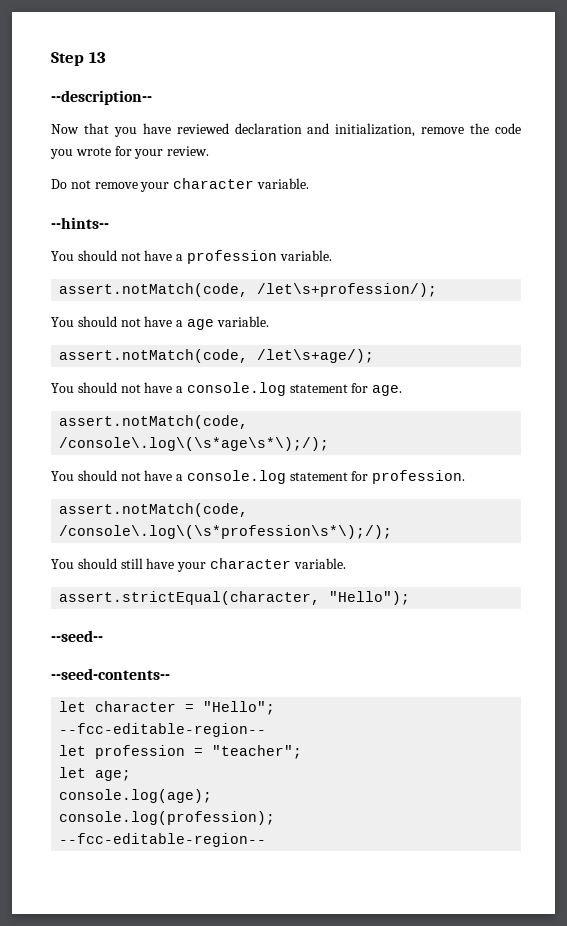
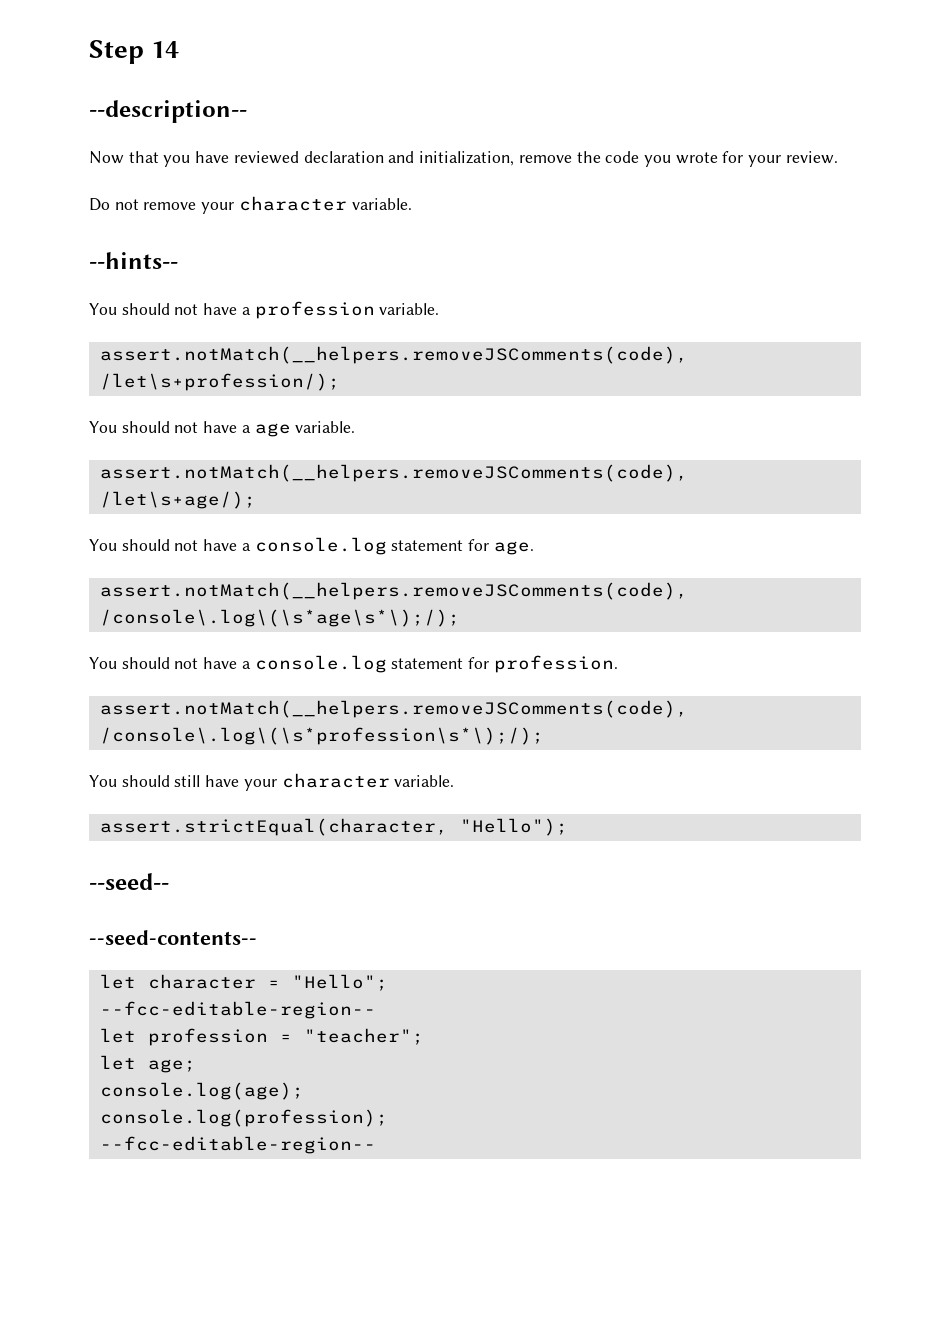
[88,52,106,63] 13 -> [151,41,180,58] 14
[59,283,249,297] assert.notMatch(code, -> [99,346,688,364] assert.notMatch(__helpers.removeJSComments(code),
[59,349,249,363] assert.notMatch(code, -> [99,464,688,482] assert.notMatch(__helpers.removeJSComments(code),
[59,415,249,429] assert.notMatch(code, -> [99,582,688,600] assert.notMatch(__helpers.removeJSComments(code),
[59,503,249,517] assert.notMatch(code, -> [99,700,688,718] assert.notMatch(__helpers.removeJSComments(code),

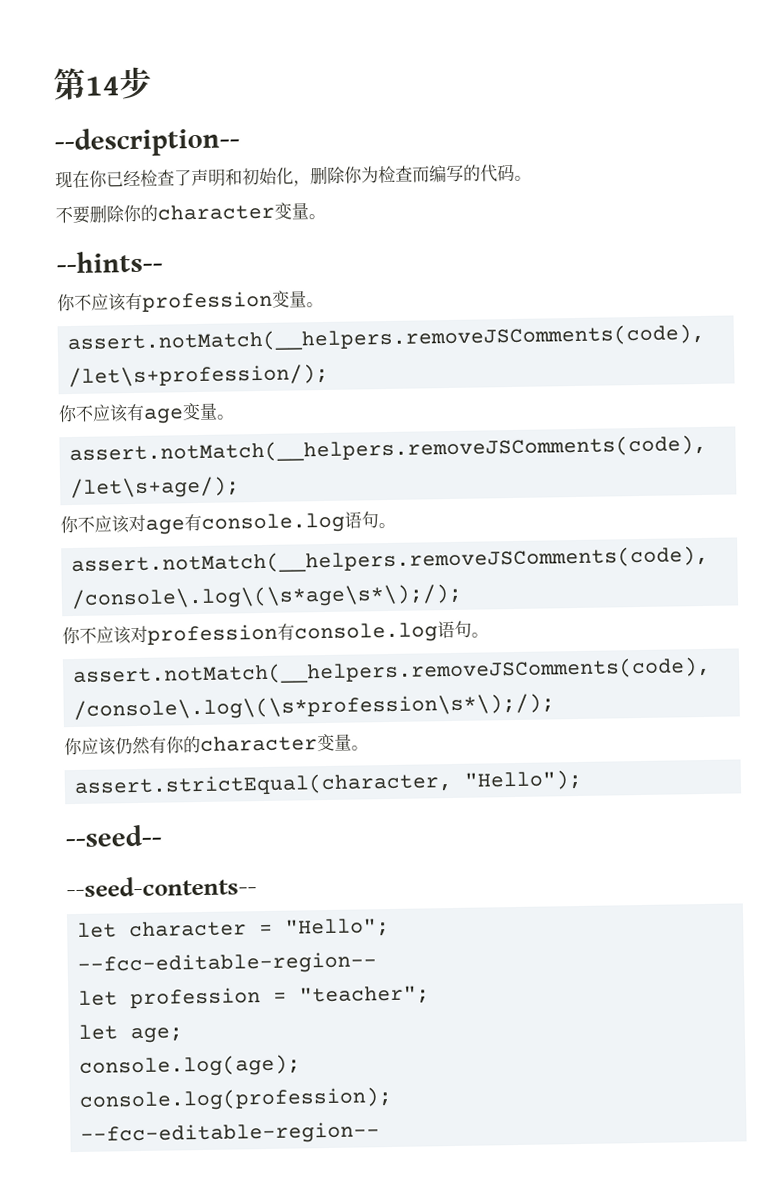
[89,40,144,64] Step -> [53,67,87,101] 第
(180, 49) none -> [119,66,152,100] 步
[89,151,838,167] [89,196,412,214] [89,252,178,269] [89,301,440,319] [99,346,688,364] [99,373,340,391] [89,421,356,437] [99,464,688,482] [99,491,256,509] [89,537,534,555] [99,582,688,600] [99,609,460,627] [89,655,618,673] [99,700,688,718] [99,727,544,745] [89,773,455,791] Now that you have reviewed declaration and initialization, remove the code you wrote for your review. // Do not remove your character variable. // --hints-- // You should not have a profession variable. // assert.notMatch(__helpers.removeJSComments(code), /let\s+profession/); // You should not have a age variable. // assert.notMatch(__helpers.removeJSComments(code), /let\s+age/); // You should not have a console.log statement for age. // assert.notMatch(__helpers.removeJSComments(code), /console\.log\(\s*age\s*\);/); // You should not have a console.log statement for profession. // assert.notMatch(__helpers.removeJSComments(code), /console\.log\(\s*profession\s*\);/); // You should still have your character variable. -> [55,163,532,189] [55,202,326,224] [56,250,163,274] [57,290,324,313] [67,323,706,355] [68,363,330,389] [58,402,235,424] [69,434,708,466] [70,476,241,500] [60,511,396,535] [71,545,710,577] [71,583,464,611] [62,620,489,646] [73,656,712,688] [73,693,556,722] [64,733,369,756] 现在你已经检查了声明和初始化，删除你为检查而编写的代码。 // 不要删除你的character变量。 // --hints-- // 你不应该有profession变量。 // assert.notMatch(__helpers.removeJSComments(code), /let\s+profession/); // 你不应该有age变量。 // assert.notMatch(__helpers.removeJSComments(code), /let\s+age/); // 你不应该对age有console.log语句。 // assert.notMatch(__helpers.removeJSComments(code), /console\.log\(\s*age\s*\);/); // 你不应该对profession有console.log语句。 // assert.notMatch(__helpers.removeJSComments(code), /console\.log\(\s*profession\s*\);/); // 你应该仍然有你的character变量。

